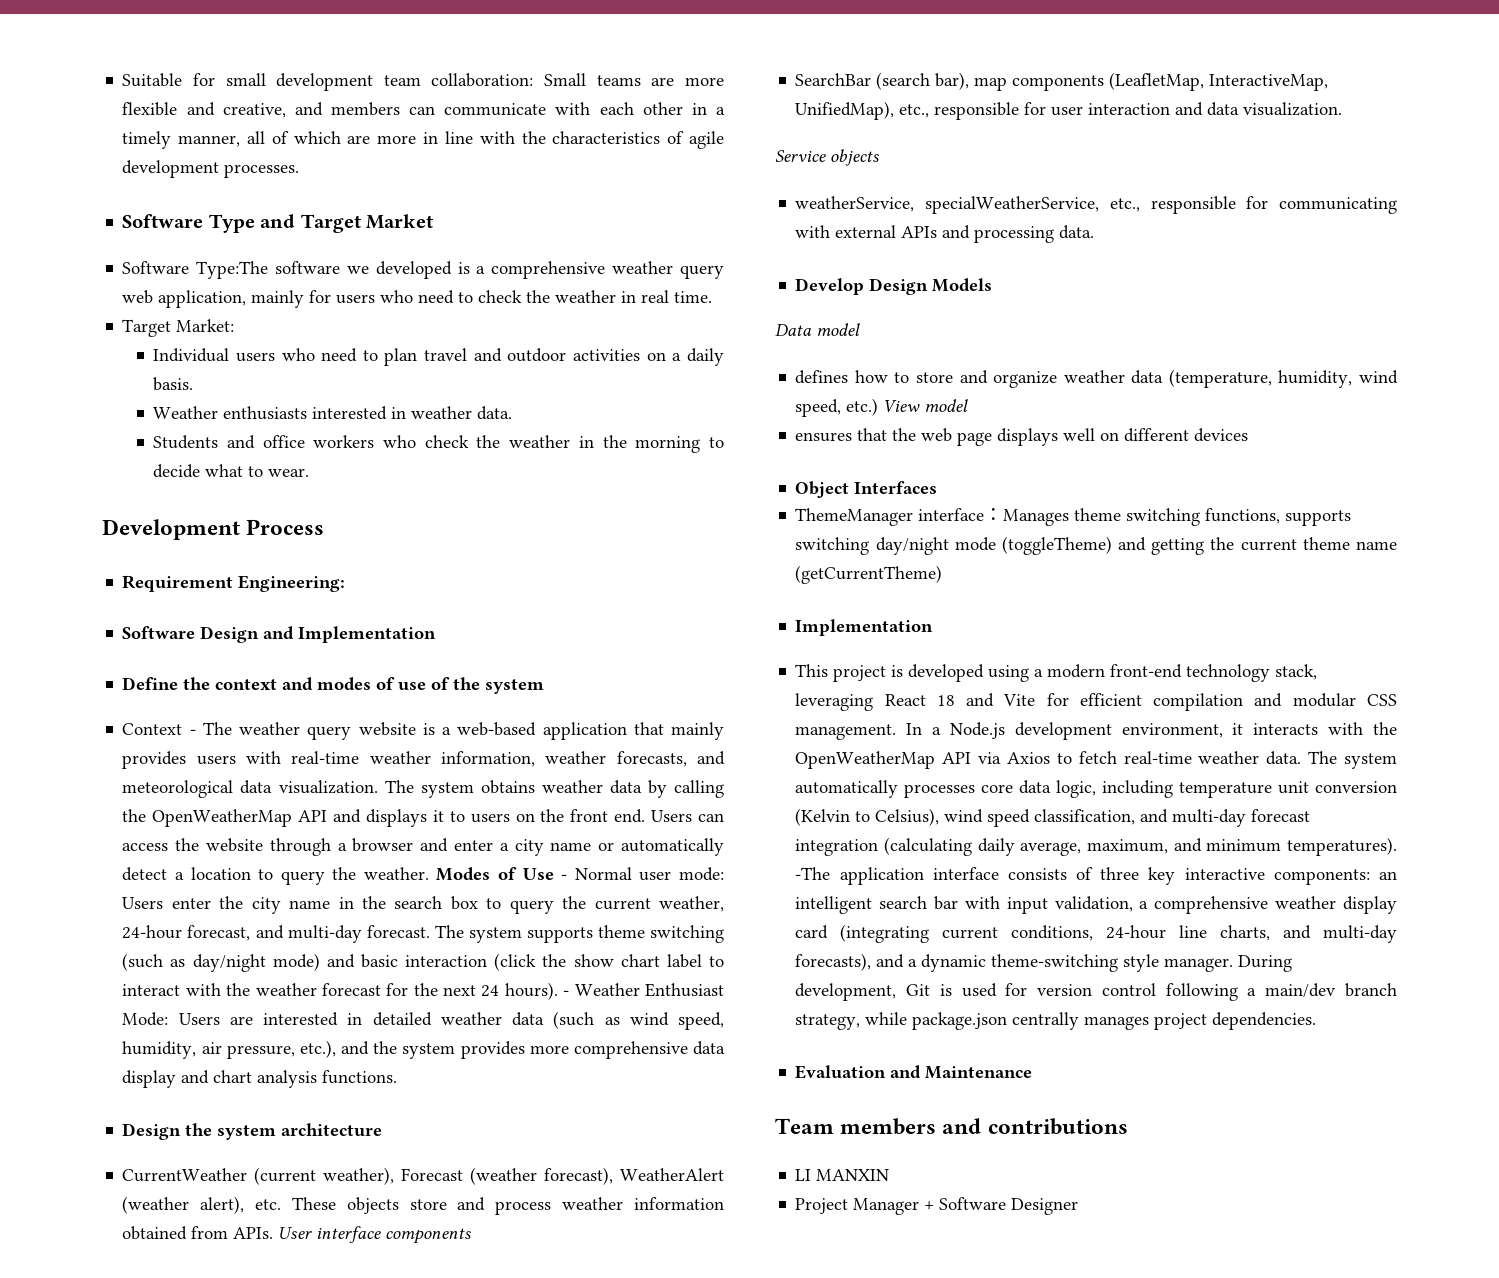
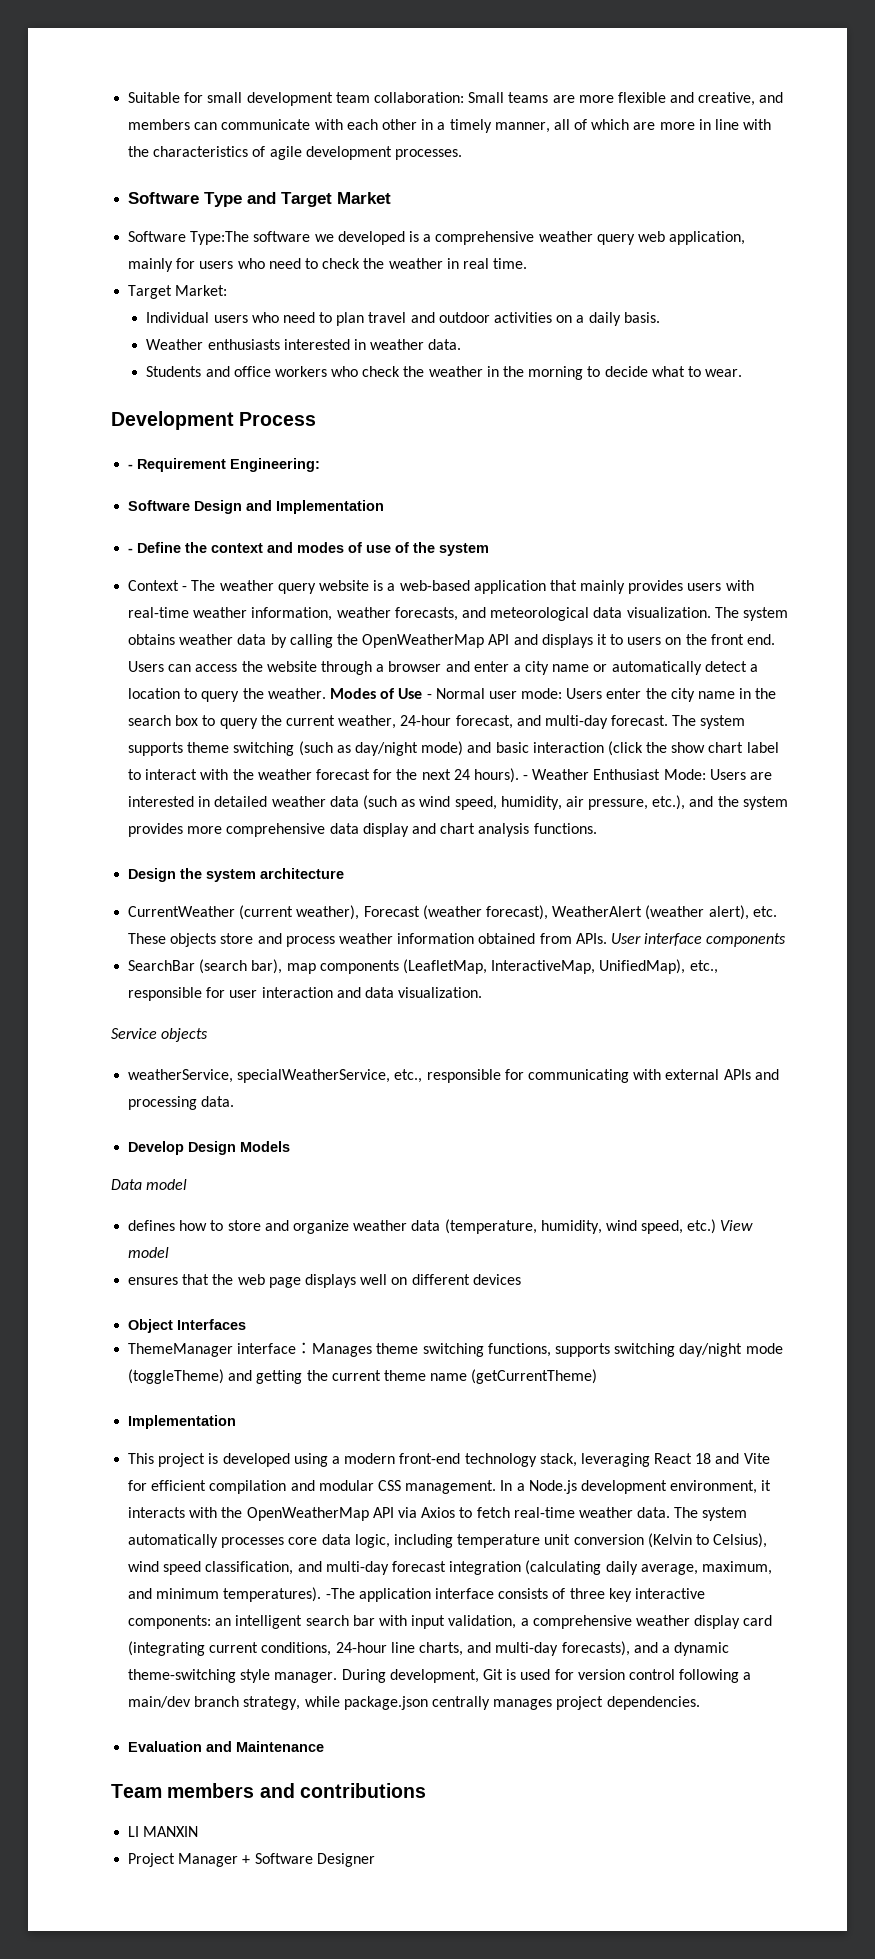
(325, 527) none -> [128,464,134,469] -
(437, 634) none -> [128,548,134,553] -

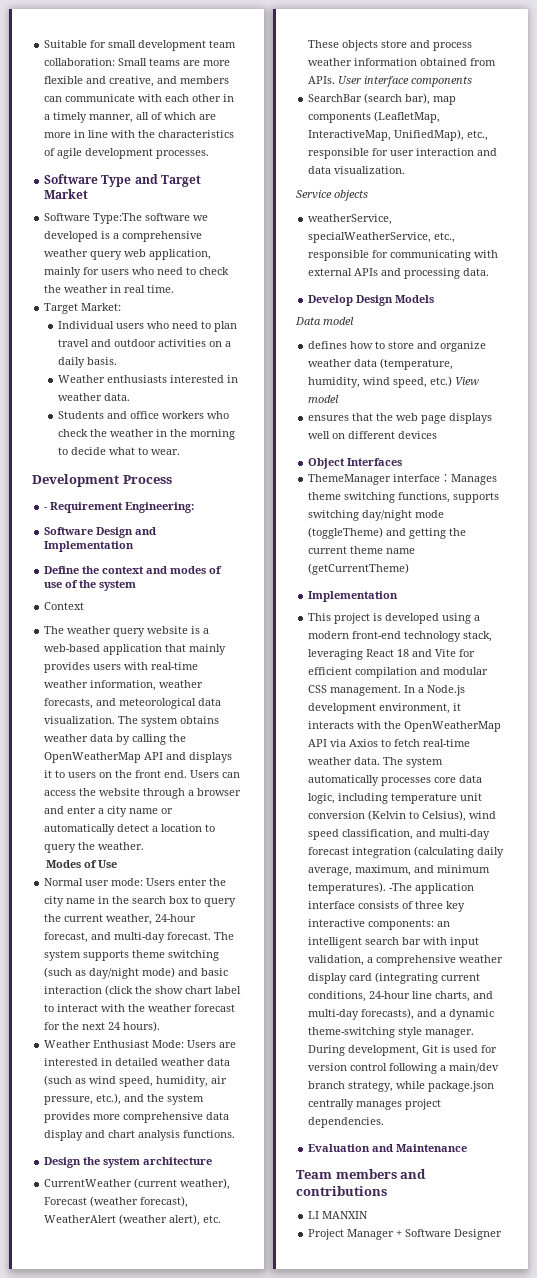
[128,548,134,553] - -> (135, 546) none
[182,586,188,591] - -> (85, 606) //
(326, 693) none -> (145, 846) //
[426,694,432,699] - -> (118, 864) //
[523,775,529,780] - -> (161, 1026) //

